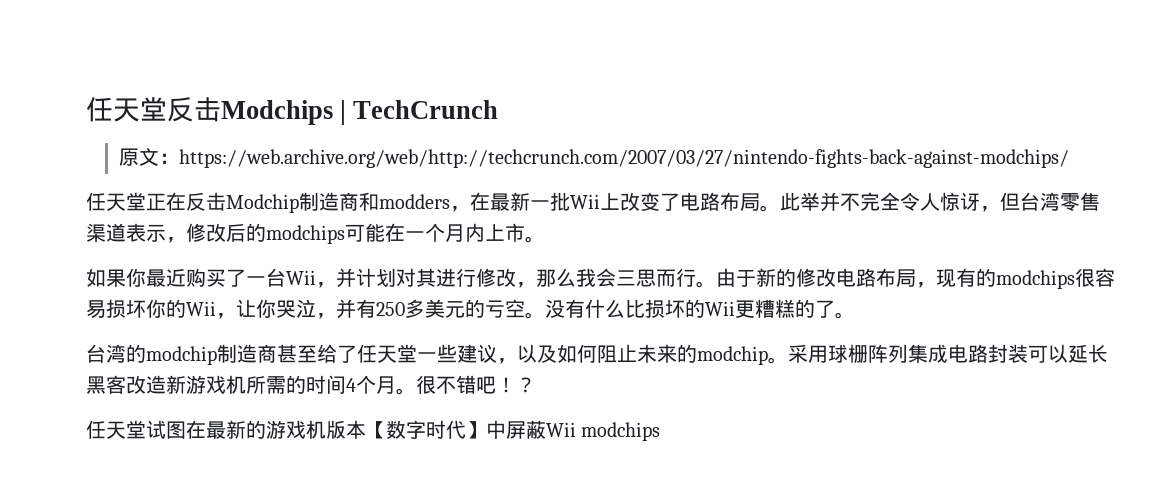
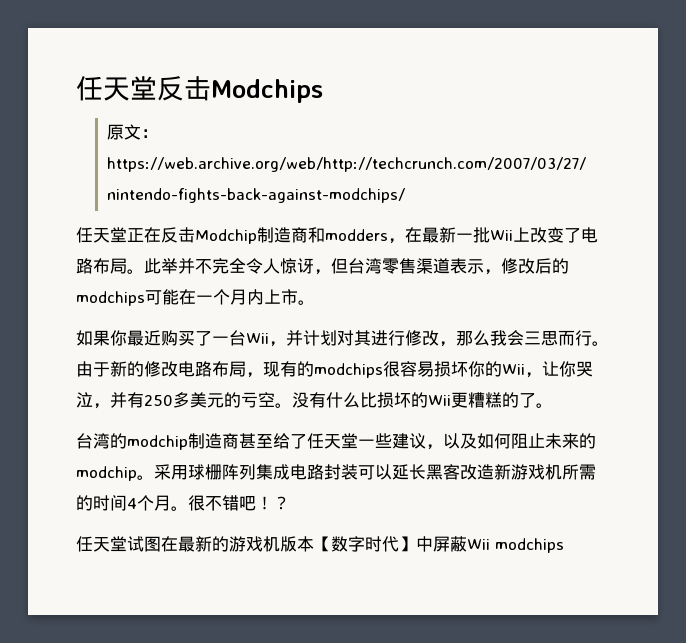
[340,100,499,125] | TechCrunch -> (323, 91) none

